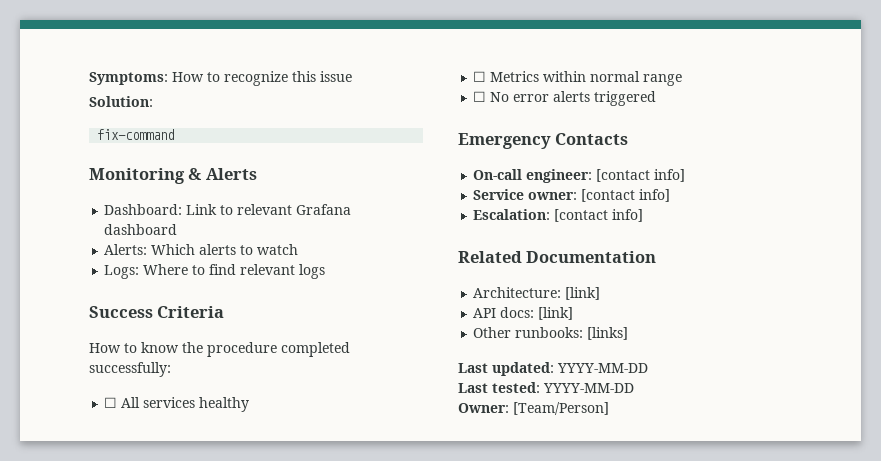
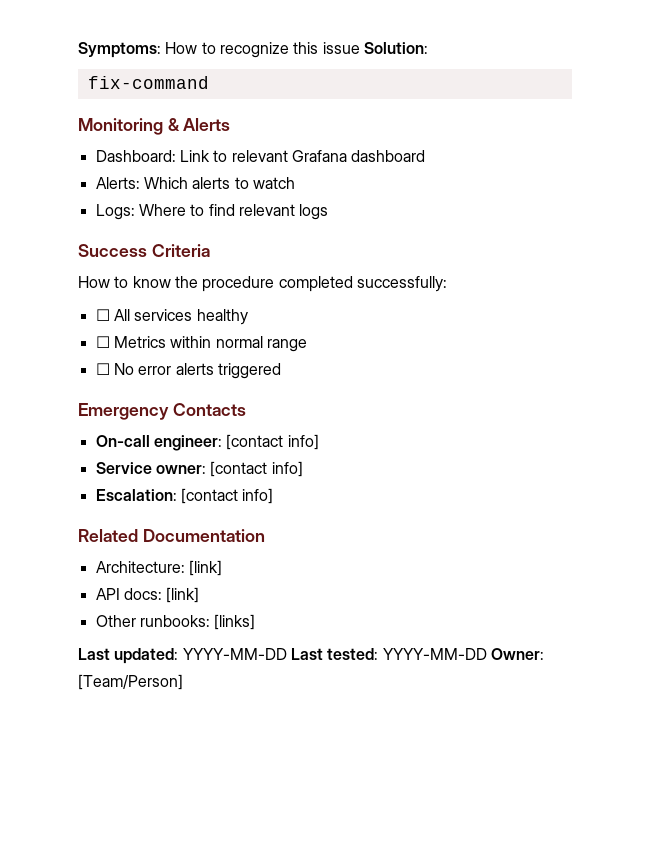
(352, 76) // -> (360, 48) none
(648, 368) // -> (287, 654) none
(634, 388) // -> (487, 654) none

